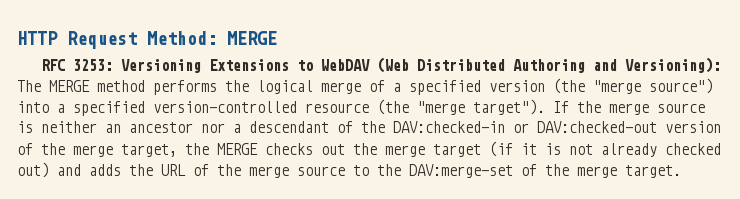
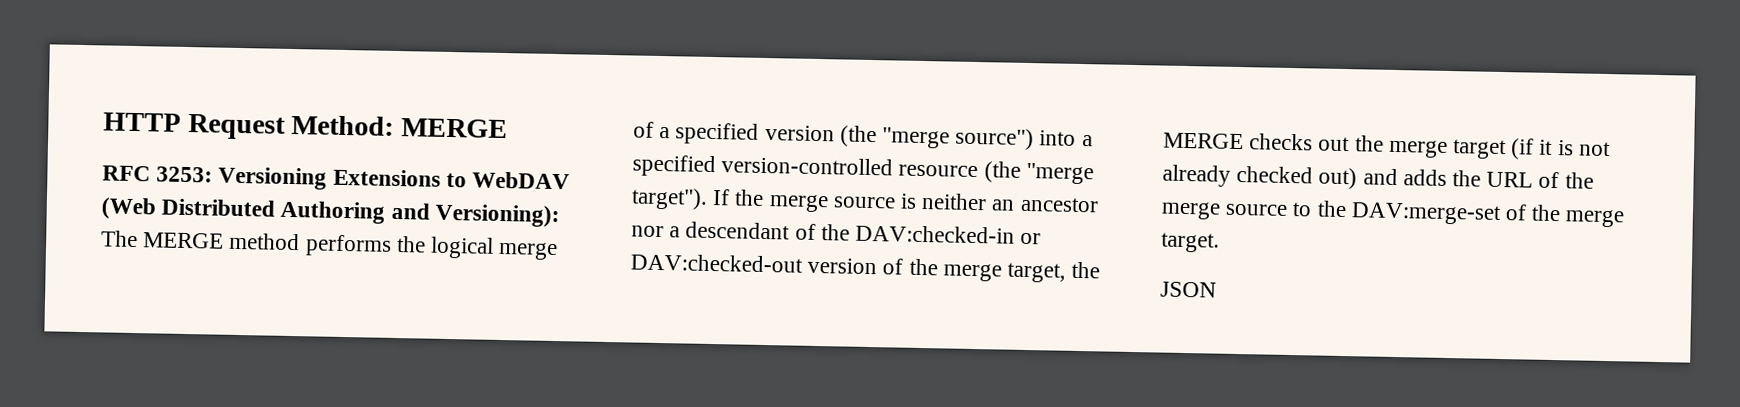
(681, 171) none -> [1160,281,1217,298] // JSON

